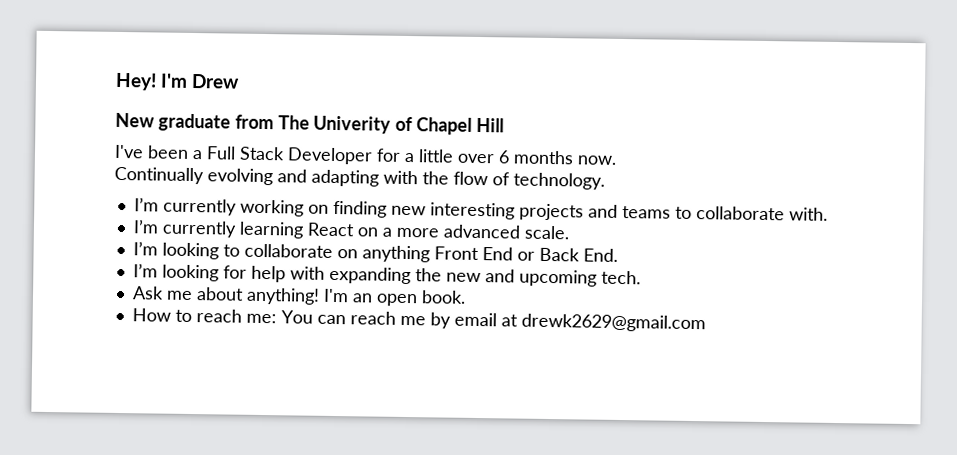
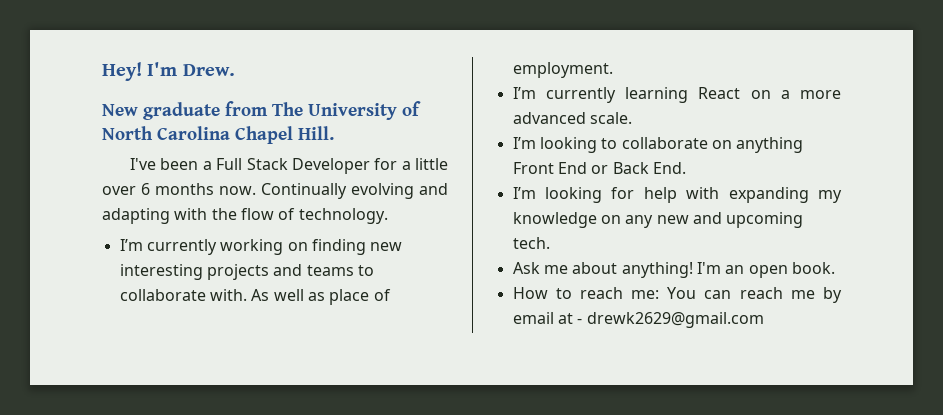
[191,73,241,89] Drew -> [182,64,235,76] Drew.
[313,115,505,135] Univerity of Chapel Hill -> [308,101,421,120] [102,126,334,144] University of North Carolina Chapel Hill.
(617, 160) // -> (256, 190) none
(828, 214) none -> [251,289,391,305] [512,62,613,78] As well as place of employment.
[414,268,442,282] the -> [818,190,842,203] [512,212,654,228] my knowledge on any
(518, 320) none -> [577,318,583,324] -

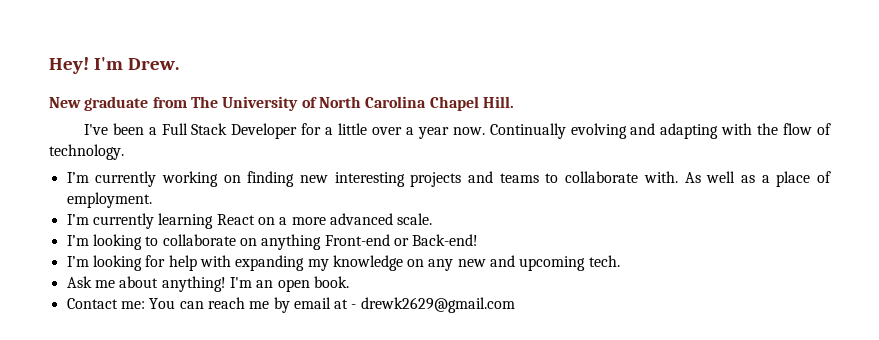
[141,183,214,195] 6 months -> [405,127,449,139] a year
(325, 296) none -> [761,175,770,183] a
[512,162,686,174] Front End or Back End. -> [324,234,479,246] Front-end or Back-end!
[512,287,623,299] How to reach -> [66,298,118,309] Contact

